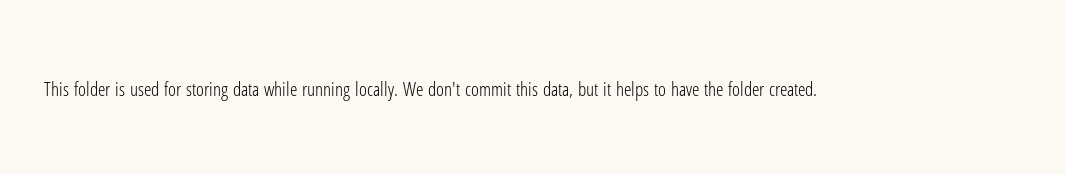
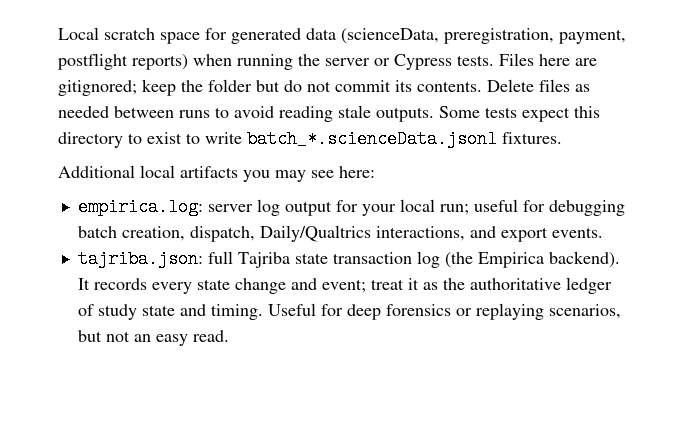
[44,81,817,101] This folder is used for storing data while running locally. We don't commit this data, but it helps to have the folder created. -> [58,27,626,44] [58,53,597,70] [58,79,590,96] [58,105,600,122] [58,130,562,148] [58,165,375,182] [77,198,625,216] [77,225,603,242] [77,250,620,268] [77,277,612,294] [77,303,621,320] [77,330,229,346] Local scratch space for generated data (scienceData, preregistration, payment, postflight reports) when running the server or Cypress tests. Files here are gitignored; keep the folder but do not commit its contents. Delete files as needed between runs to avoid reading stale outputs. Some tests expect this directory to exist to write batch_*.scienceData.jsonl fixtures. // Additional local artifacts you may see here: // empirica.log: server log output for your local run; useful for debugging batch creation, dispatch, Daily/Qualtrics interactions, and export events. // tajriba.json: full Tajriba state transaction log (the Empirica backend). It records every state change and event; treat it as the authoritative ledger of study state and timing. Useful for deep forensics or replaying scenarios, but not an easy read.

